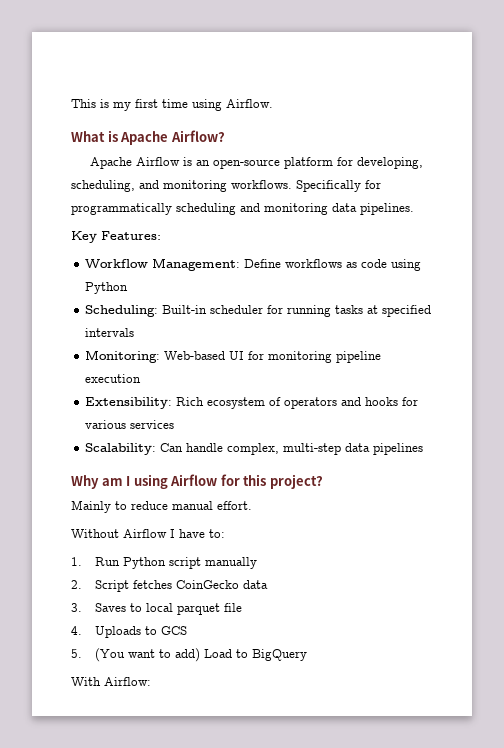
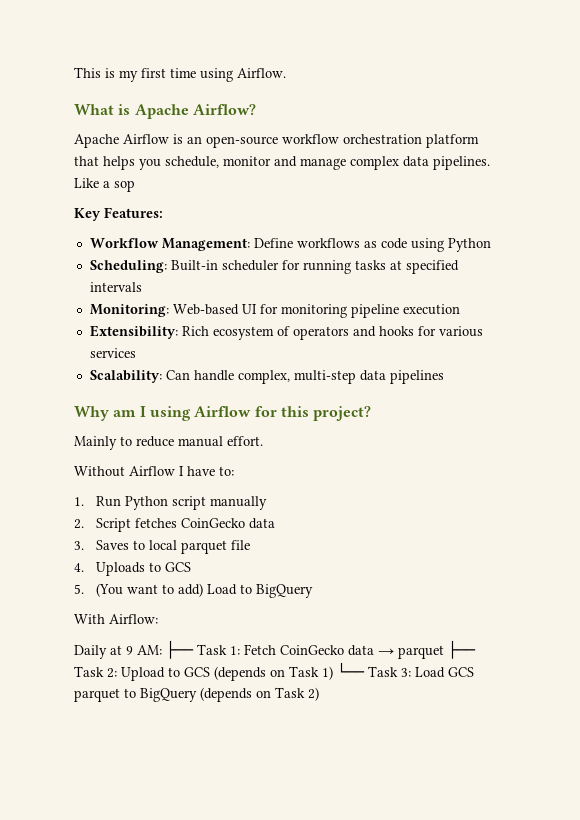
[283,157,423,169] [71,180,381,192] [71,203,328,215] platform for developing, scheduling, and monitoring workflows. Specifically for programmatically scheduling and monitoring -> [282,134,479,148] [74,156,399,170] workflow orchestration platform that helps you schedule, monitor and manage complex
(414, 209) none -> [74,178,135,192] Like a sop
(151, 681) none -> [74,640,476,659] [74,662,474,681] [74,687,319,702] // Daily at 9 AM: ├── Task 1: Fetch CoinGecko data → parquet ├── Task 2: Upload to GCS (depends on Task 1) └── Task 3: Load GCS parquet to BigQuery (depends on Task 2)

